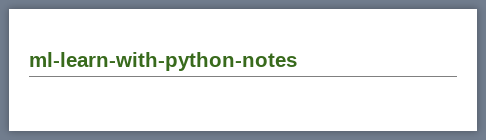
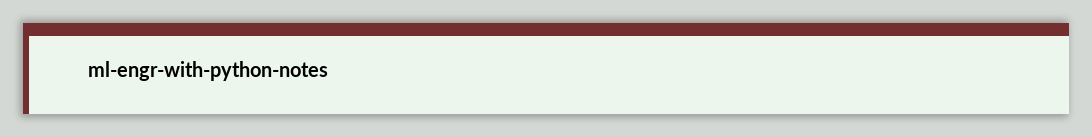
[29,52,297,71] ml-learn-with-python-notes -> [88,61,328,81] ml-engr-with-python-notes

